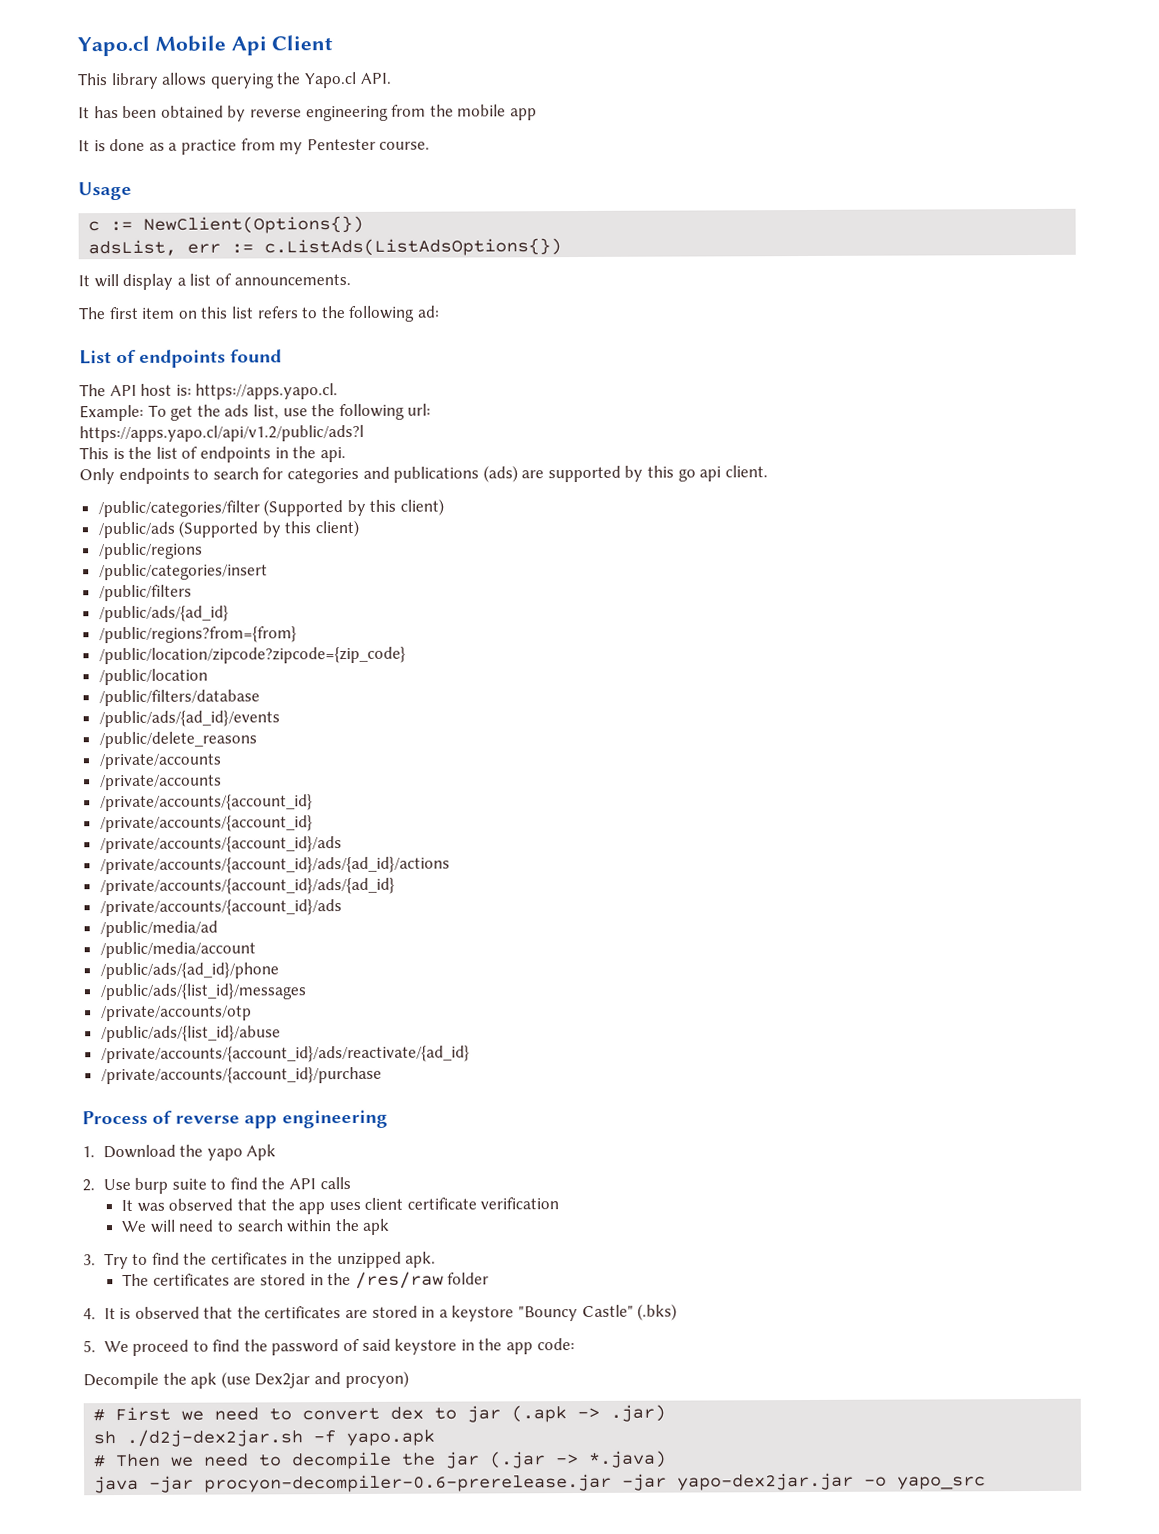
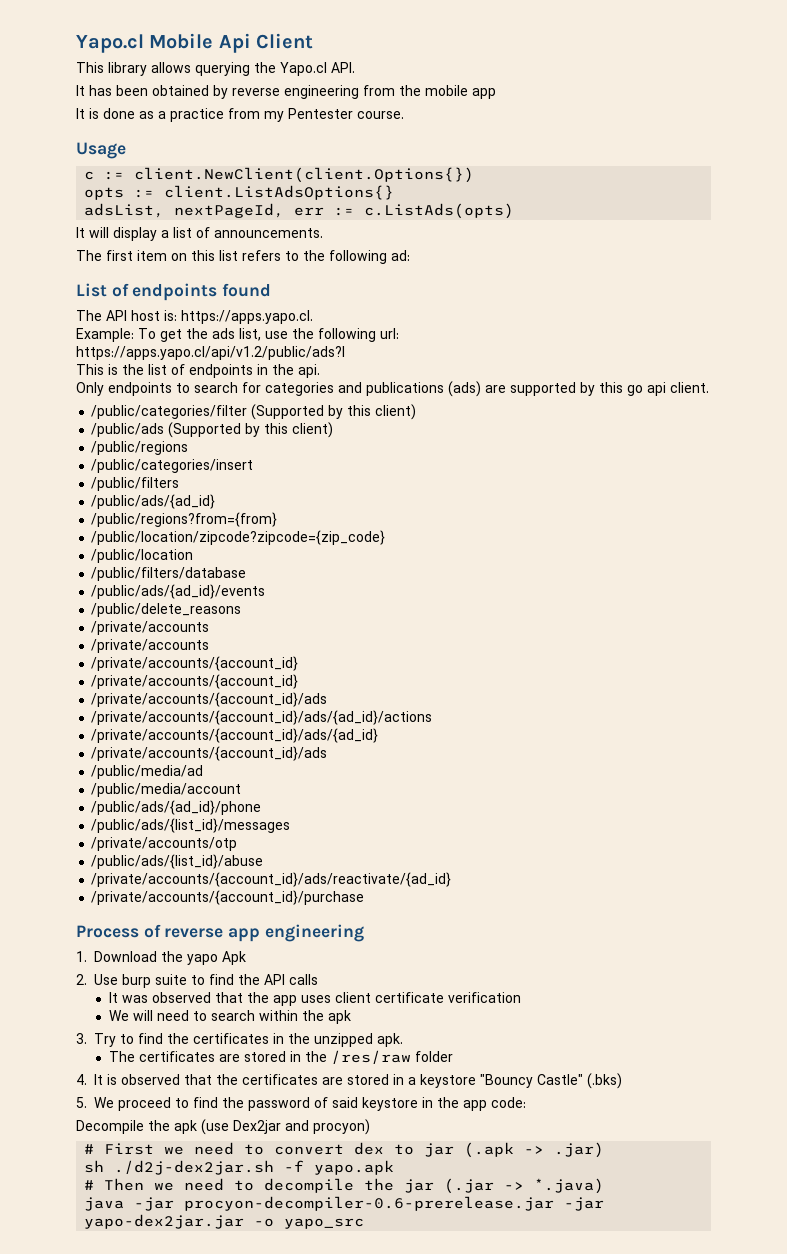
[143,215,365,234] NewClient(Options{}) -> [134,167,475,183] [84,185,395,200] client.NewClient(client.Options{}) // opts := client.ListAdsOptions{}
(178, 248) none -> [174,203,285,218] nextPageId,
[264,238,563,257] c.ListAds(ListAdsOptions{}) -> [364,203,515,219] c.ListAds(opts)

